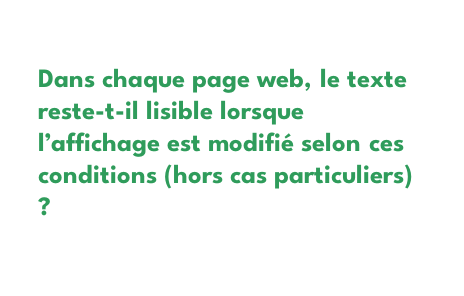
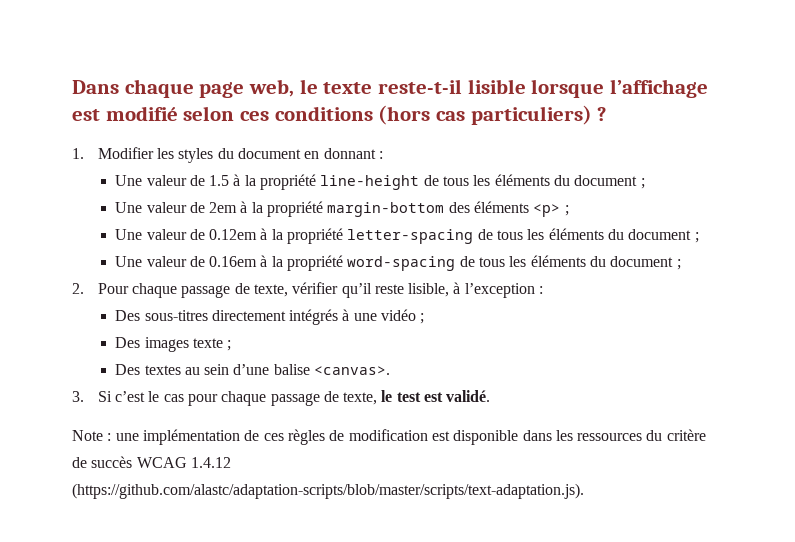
(51, 206) none -> [72,147,383,163] [115,174,645,190] [115,201,569,217] [115,228,699,244] [115,255,681,271] [72,282,544,298] [115,309,425,325] [115,337,232,352] [115,364,391,375] [72,390,491,406] [72,429,706,445] [72,456,231,468] [72,483,584,499] // 1. Modifier les styles du document en donnant : // Une valeur de 1.5 à la propriété line-height de tous les éléments du document ; // Une valeur de 2em à la propriété margin-bottom des éléments <p> ; // Une valeur de 0.12em à la propriété letter-spacing de tous les éléments du document ; // Une valeur de 0.16em à la propriété word-spacing de tous les éléments du document ; // 2. Pour chaque passage de texte, vérifier qu’il reste lisible, à l’exception : // Des sous-titres directement intégrés à une vidéo ; // Des images texte ; // Des textes au sein d’une balise <canvas>. // 3. Si c’est le cas pour chaque passage de texte, le test est validé. // Note : une implémentation de ces règles de modification est disponible dans les ressources du critère de succès WCAG 1.4.12 (https://github.com/alastc/adaptation-scripts/blob/master/scripts/text-adaptation.js).

